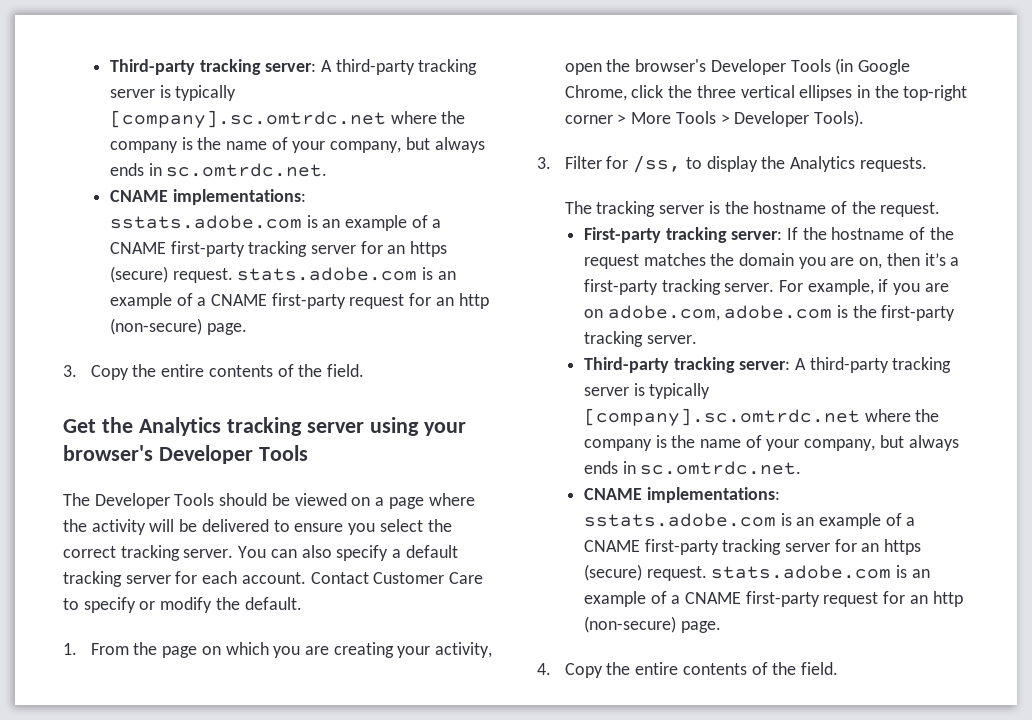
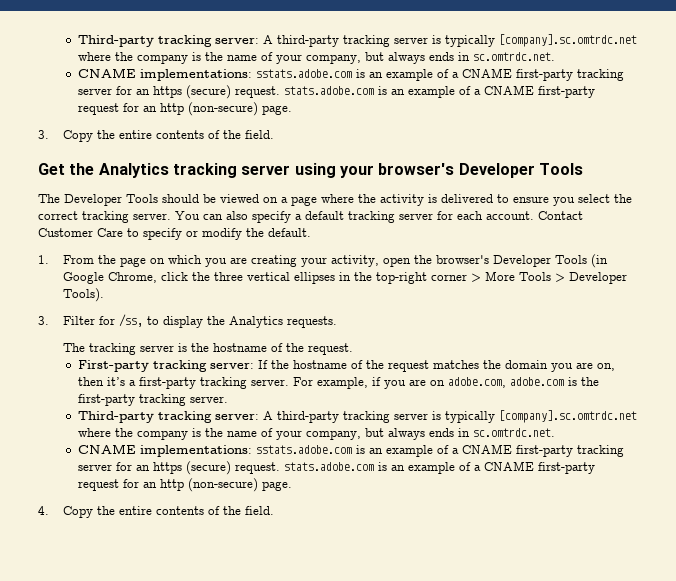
[149,519,198,532] will be -> [428,194,437,203] is

